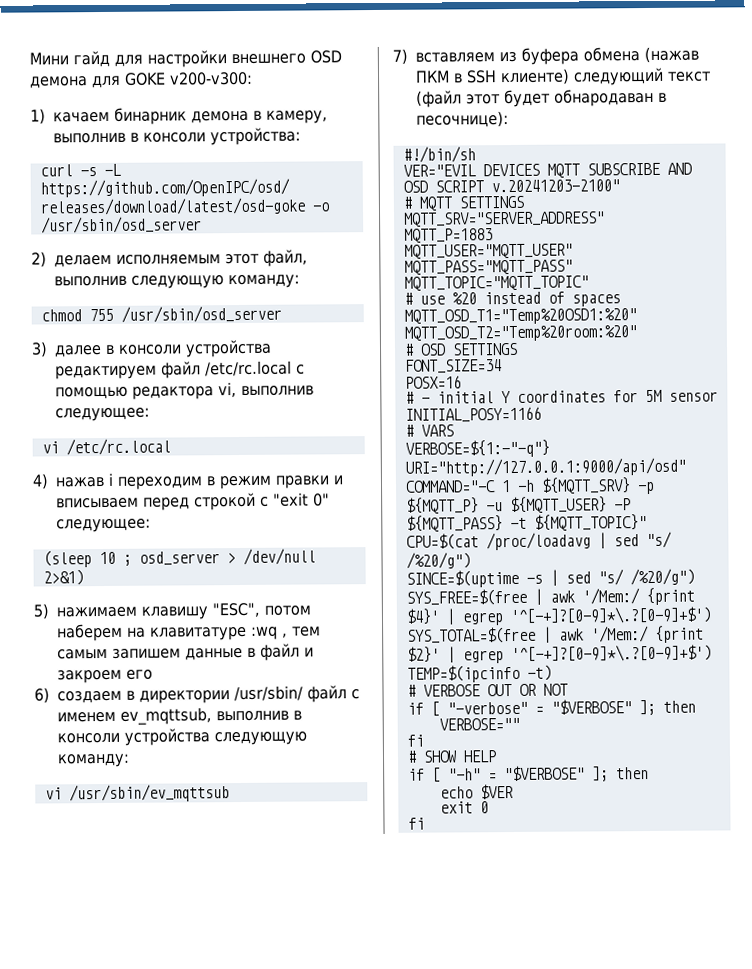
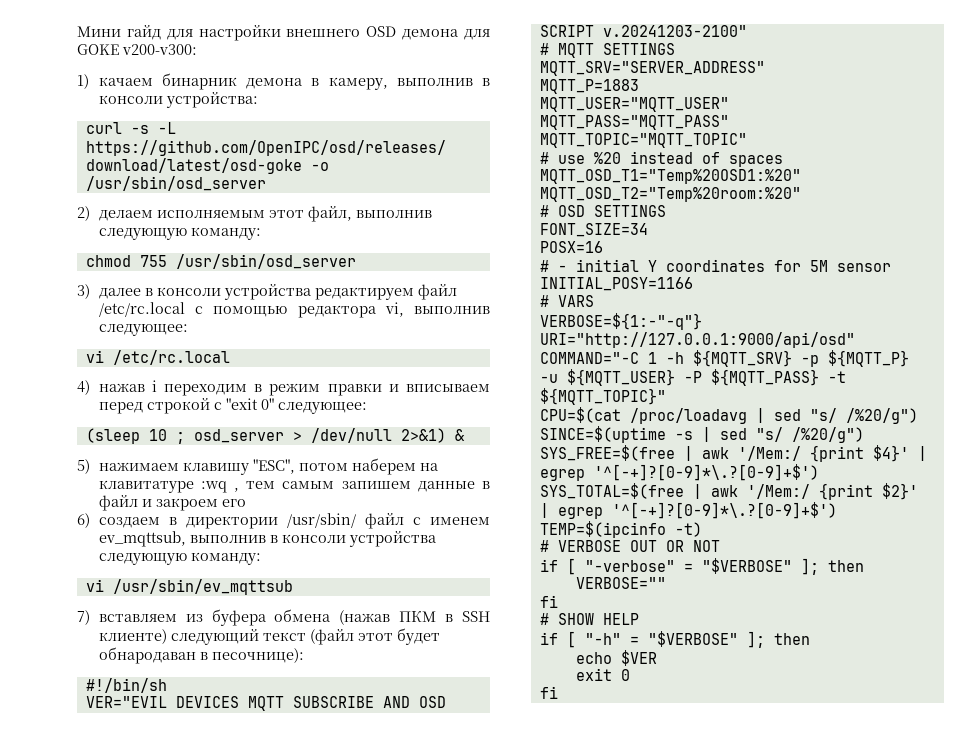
(84, 577) none -> [454,429,465,441] &

